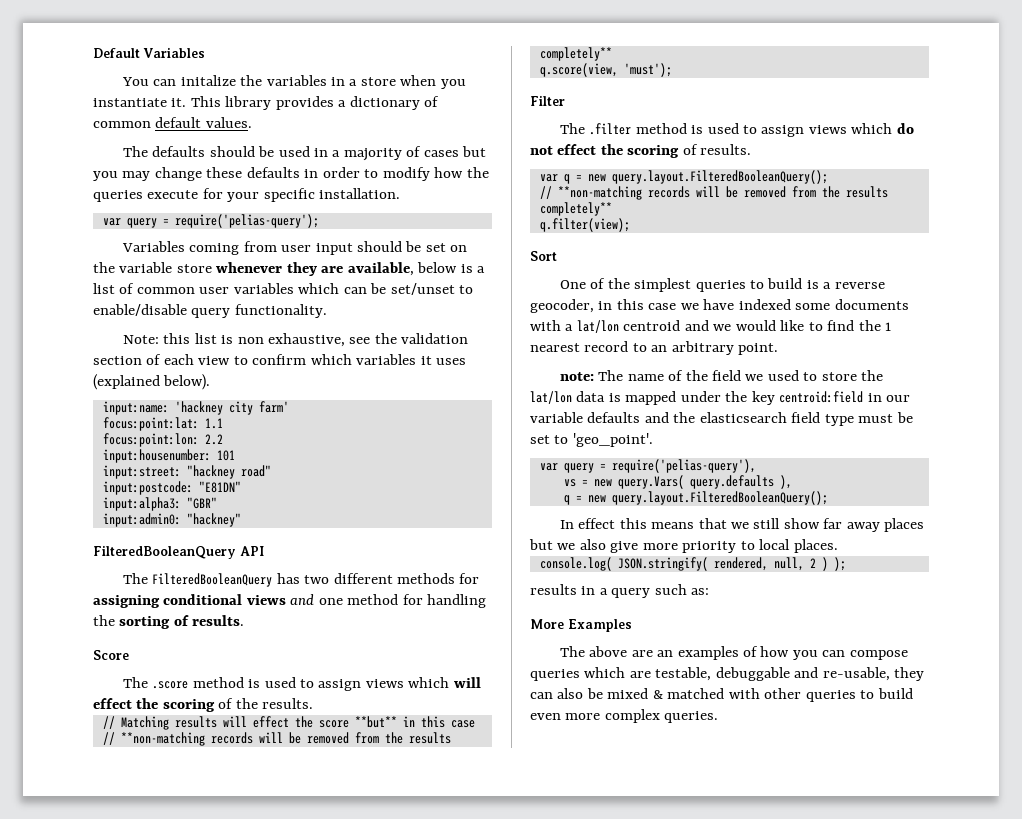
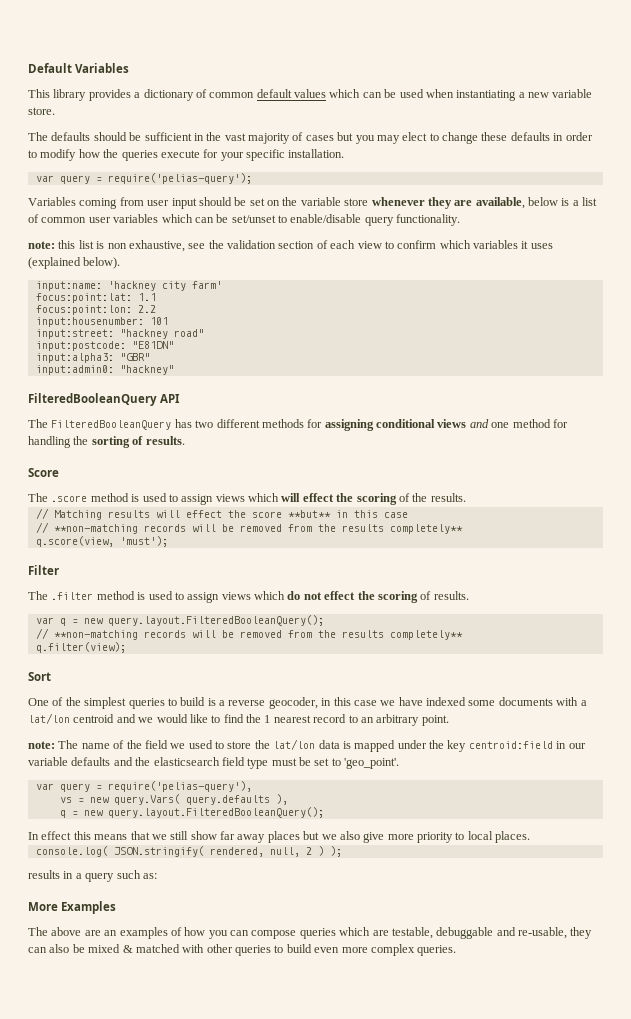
[121,75,466,89] [93,98,187,107] You can initalize the variables in a store when you instantiate it. -> (130, 68) none
[205,117,252,128] values. -> [294,89,593,101] [28,107,55,115] values which can be used when instantiating a new variable store.
[278,146,341,157] used in a -> [144,132,246,141] sufficient in the vast
(151, 176) none -> [402,132,439,141] elect to
[122,335,159,344] Note: -> [28,241,55,249] note:

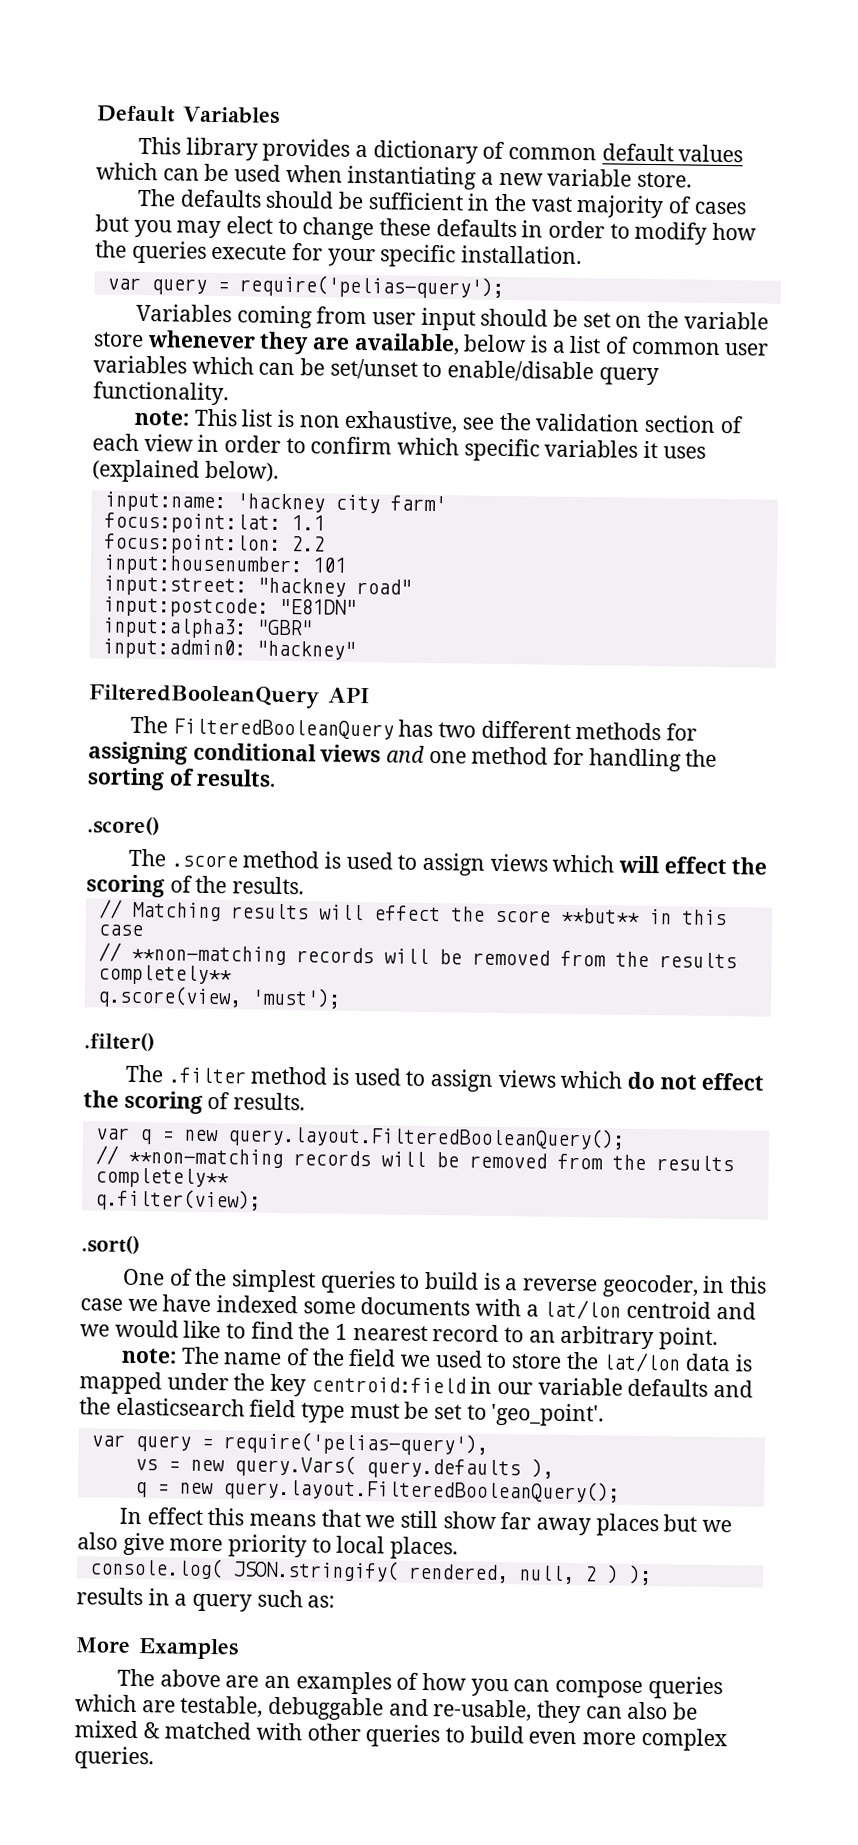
[58,240,76,249] this -> [193,408,238,427] This
(382, 245) none -> [197,434,282,453] in order
(471, 244) none -> [463,438,540,462] specific
[28,468,59,477] Score -> [87,816,160,836] .score()
[28,565,59,575] Filter -> [84,1032,155,1052] .filter()
[28,672,51,681] Sort -> [81,1235,140,1255] .sort()

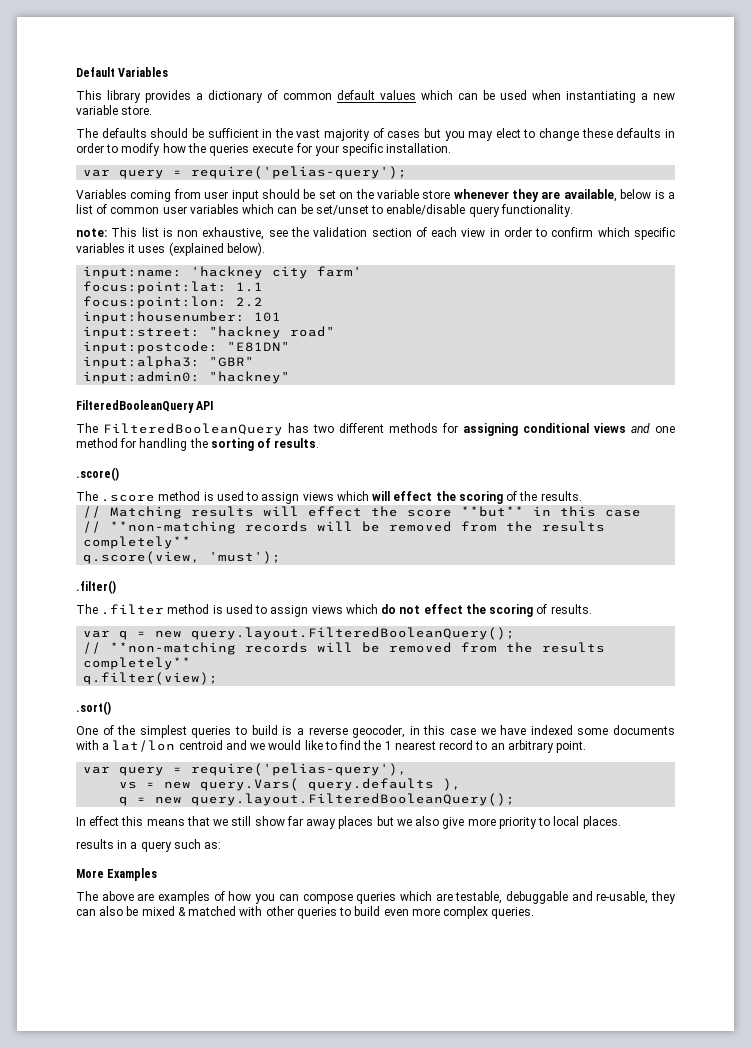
[120,1346,753,1373] [79,1371,754,1398] [79,1397,605,1427] // note: The name of the field we used to store the lat/lon data is mapped under the key centroid:field in our variable defaults and the elasticsearch field type must be set to 'geo_point'. -> (587, 747) none
[88,1557,652,1586] // console.log( JSON.stringify( rendered, null, 2 ) ); -> (621, 822) none
[263,1675,291,1689] an -> (155, 897) none

